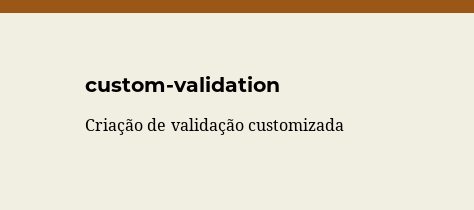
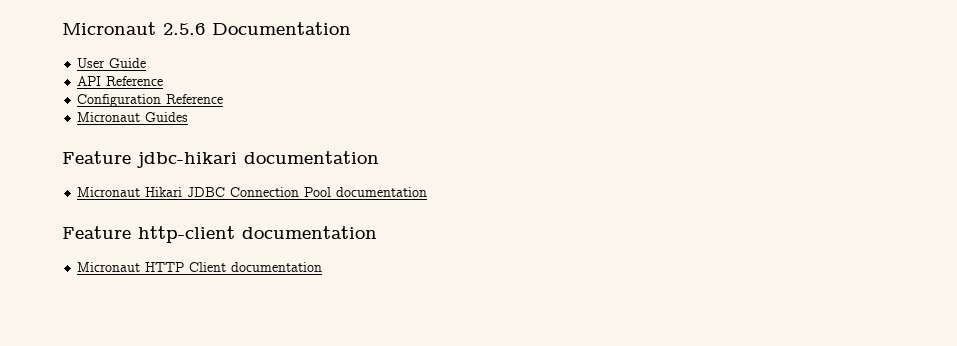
[85,76,280,92] [85,118,344,135] custom-validation // Criação de validação customizada -> [62,22,351,35] [77,58,147,68] [77,76,164,86] [77,94,224,107] [77,112,189,122] [62,151,379,168] [77,187,428,197] [62,226,377,243] [77,262,323,272] Micronaut 2.5.6 Documentation // User Guide // API Reference // Configuration Reference // Micronaut Guides // Feature jdbc-hikari documentation // Micronaut Hikari JDBC Connection Pool documentation // Feature http-client documentation // Micronaut HTTP Client documentation

